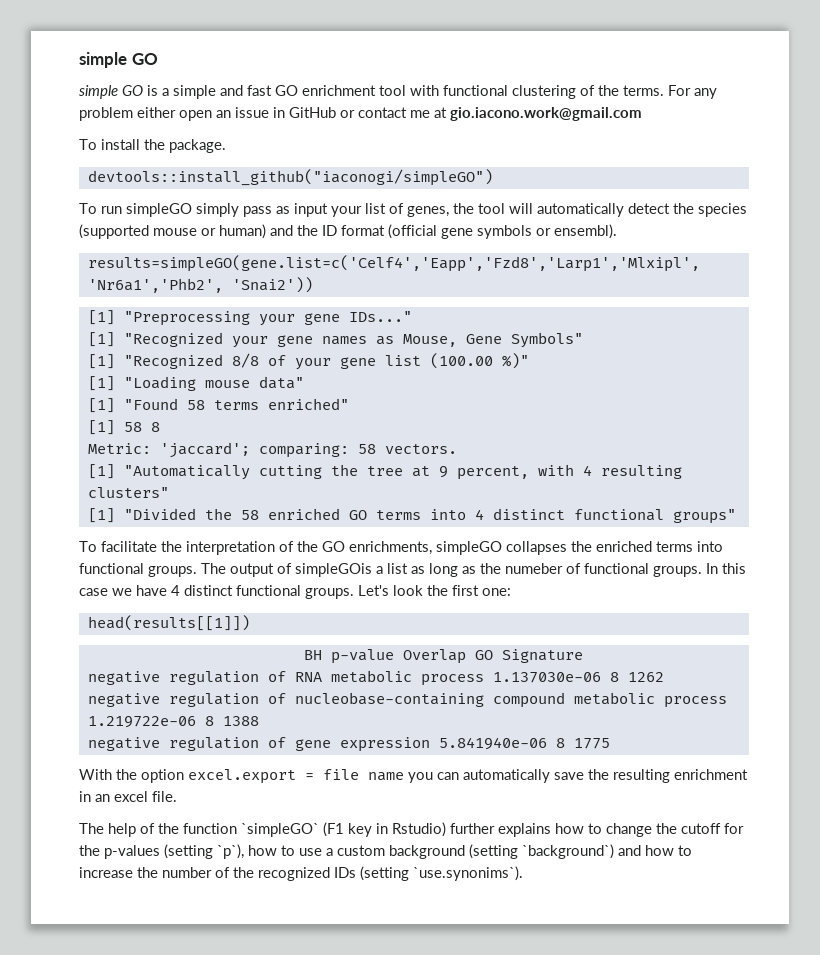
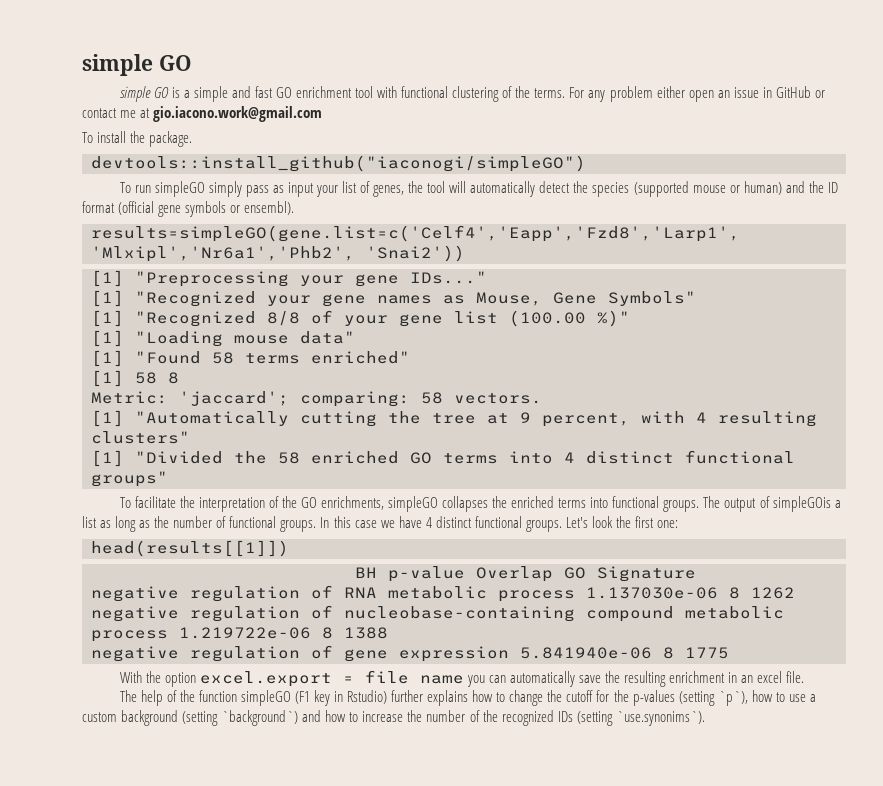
[505,563,563,574] numeber -> [173,516,213,528] number
[241,823,319,837] `simpleGO` -> [240,690,291,706] simpleGO

